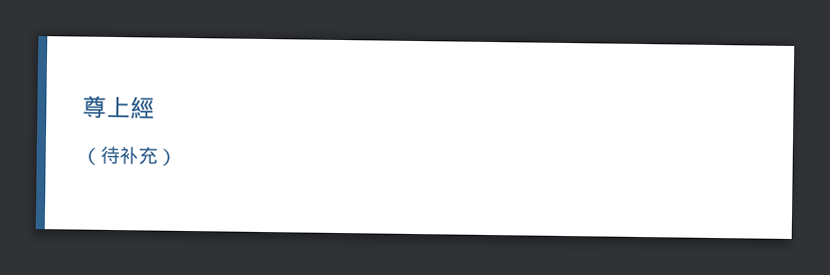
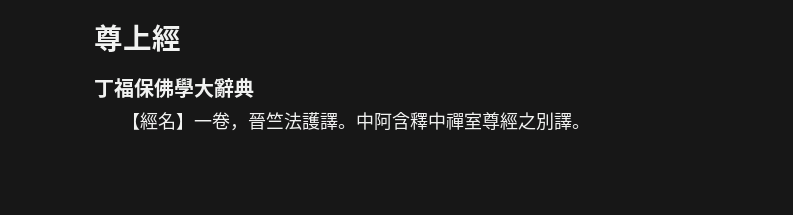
[81,145,177,166] （待补充） -> [94,78,254,98] [121,112,590,131] 丁福保佛學大辭典 // 【經名】一卷，晉竺法護譯。中阿含釋中禪室尊經之別譯。

